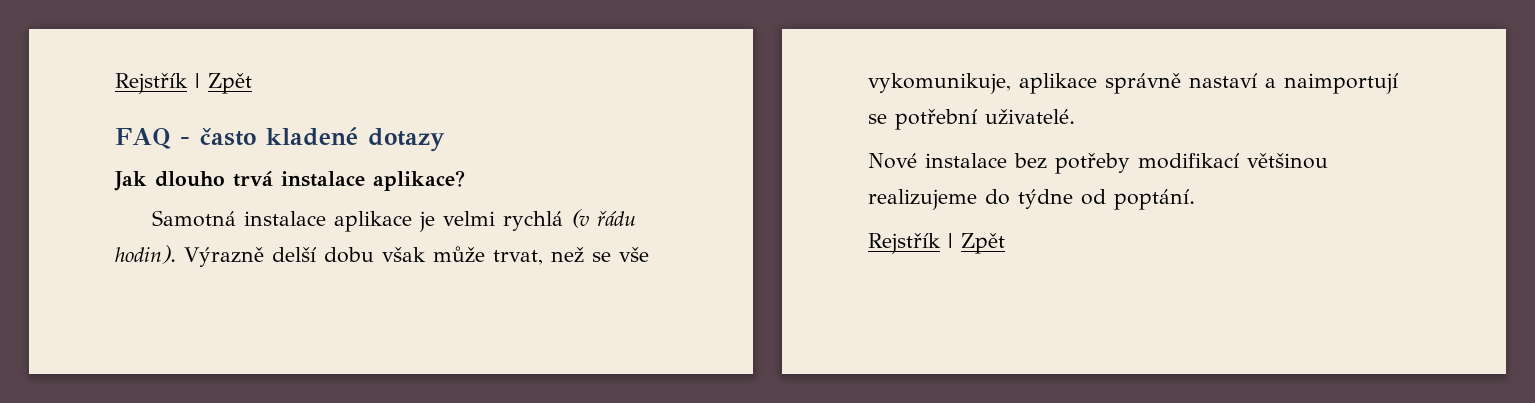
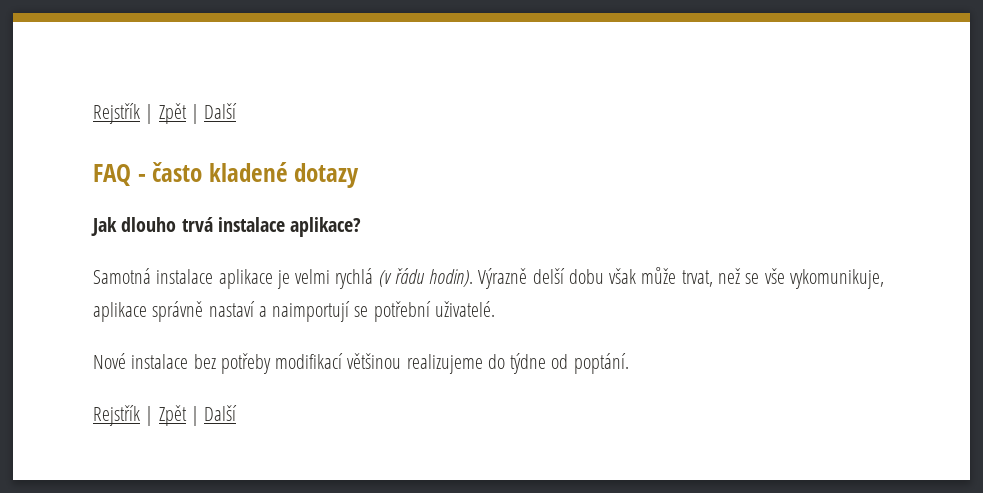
[115,73,252,94] Rejstřík | Zpět -> [93,103,238,124] Rejstřík | Zpět | Další
(1005, 243) none -> [190,405,238,426] | Další

